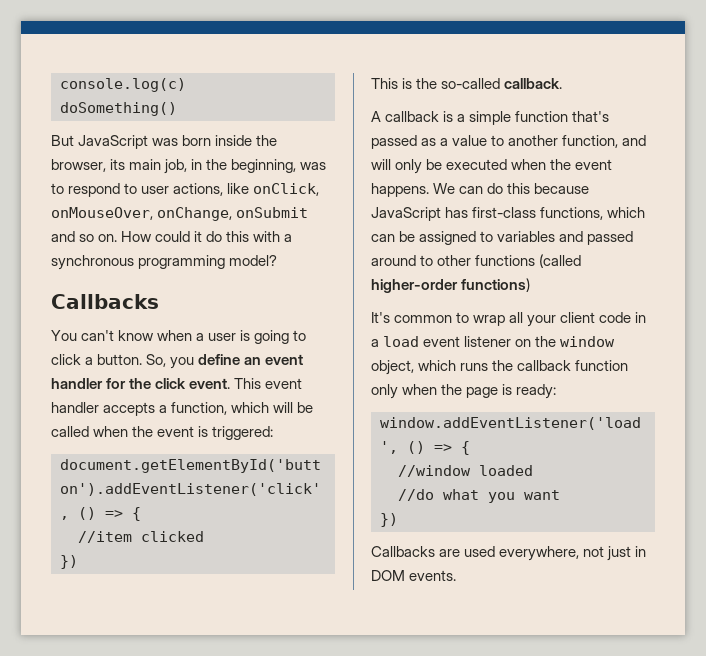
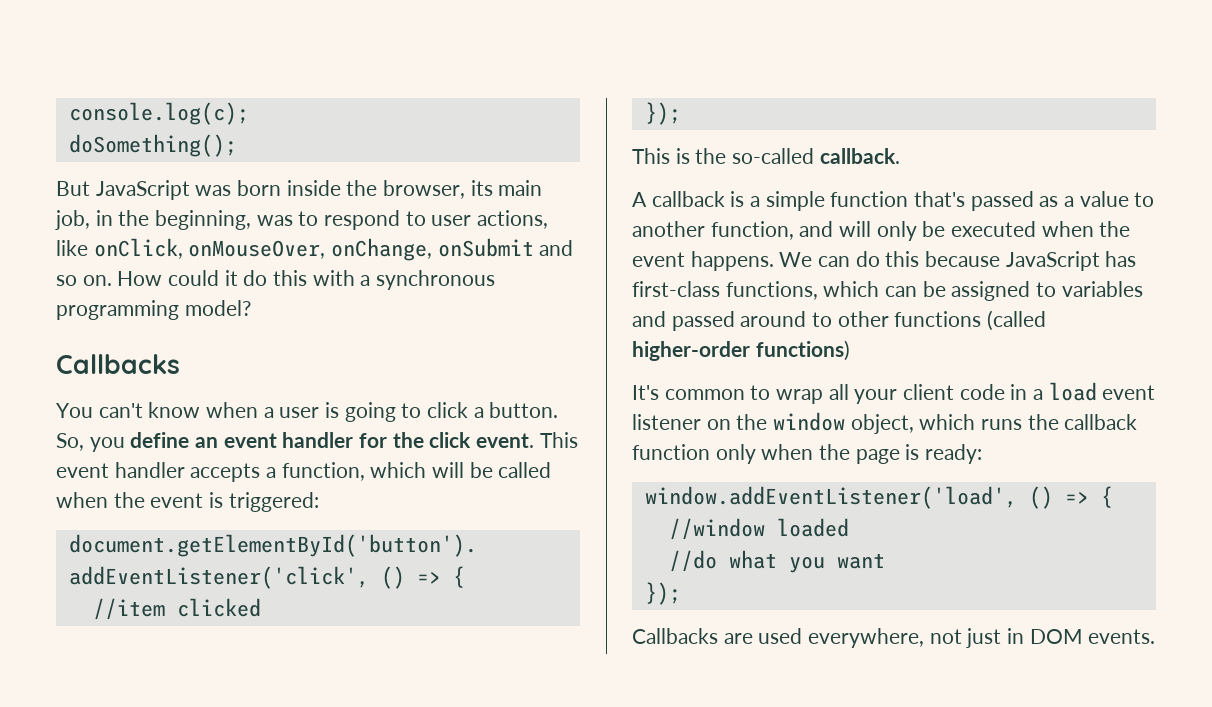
[60,78,186,92] [60,102,177,116] console.log(c) // doSomething() -> [68,102,249,125] [68,134,237,157] console.log(c); // doSomething();
[60,555,78,569] }) -> [644,102,681,125] });
[380,513,398,527] }) -> [644,582,681,605] });

